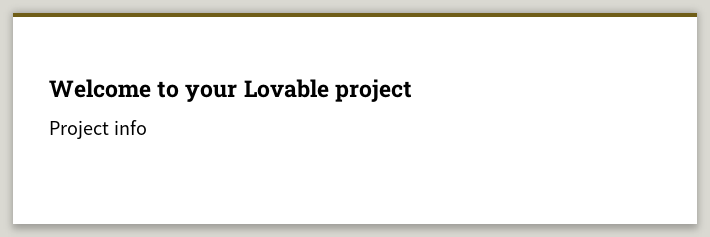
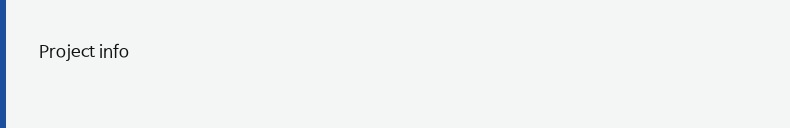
[49,79,412,102] Welcome to your Lovable project // -> (39, 53) none

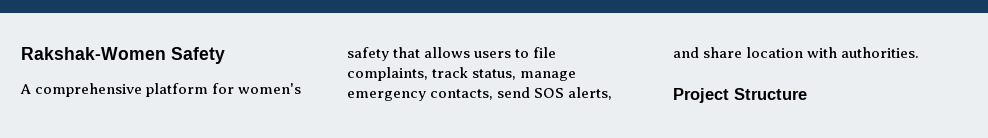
[39,43,130,62] Project info -> [21,47,225,64] [20,83,302,97] [347,47,557,61] [347,67,577,81] [347,87,613,101] [673,47,920,58] [673,88,807,103] Rakshak-Women Safety // A comprehensive platform for women's safety that allows users to file complaints, track status, manage emergency contacts, send SOS alerts, and share location with authorities. // Project Structure

